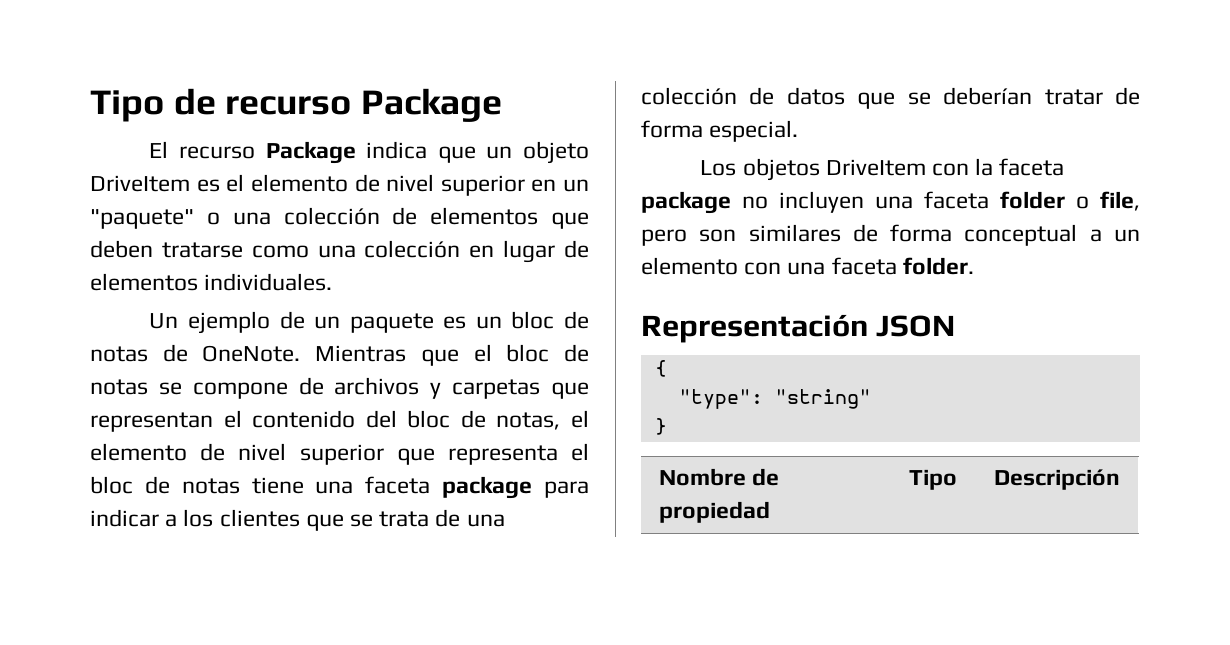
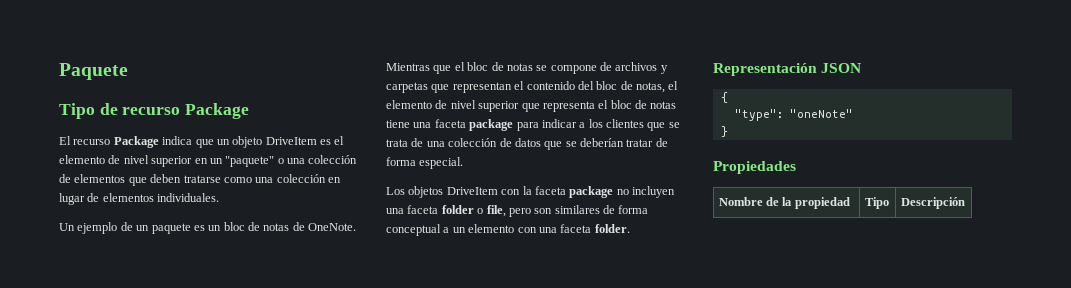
(90, 106) none -> [59,63,128,80] Paquete //
[774,389,871,409] "string" -> [789,109,853,118] "oneNote"
(667, 426) none -> [713,161,796,174] // Propiedades
(780, 477) none -> [782,197,793,206] la

